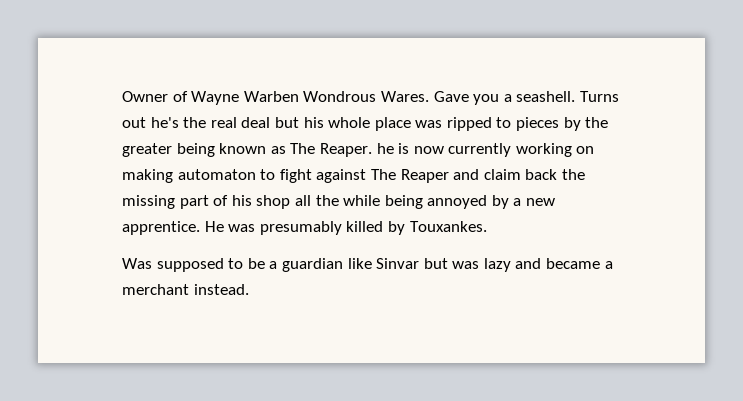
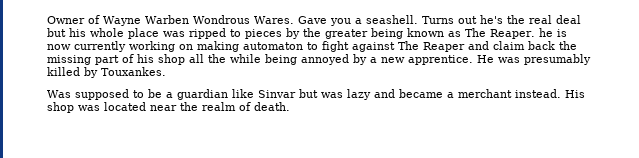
(249, 289) none -> [565,90,585,98] [47,102,290,113] His shop was located near the realm of death.

